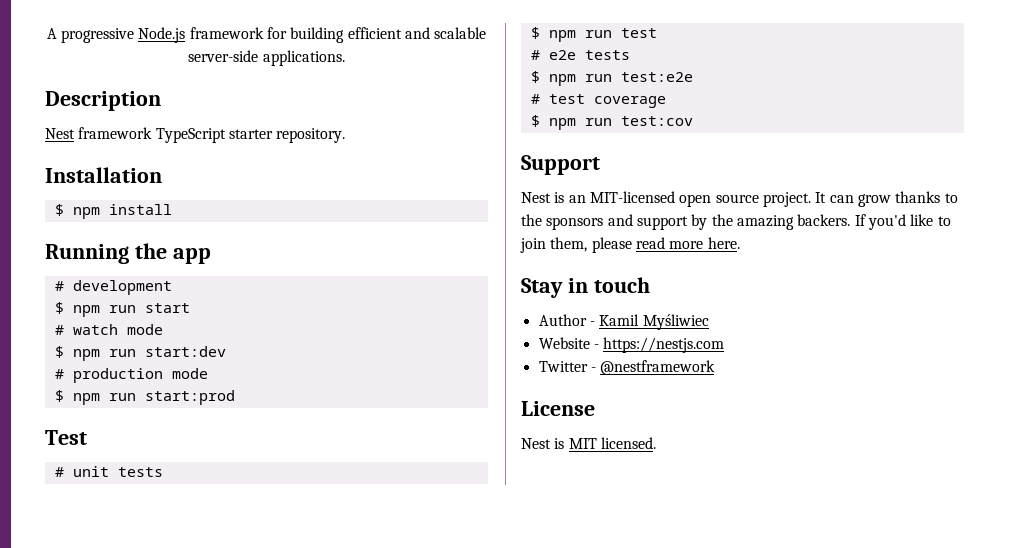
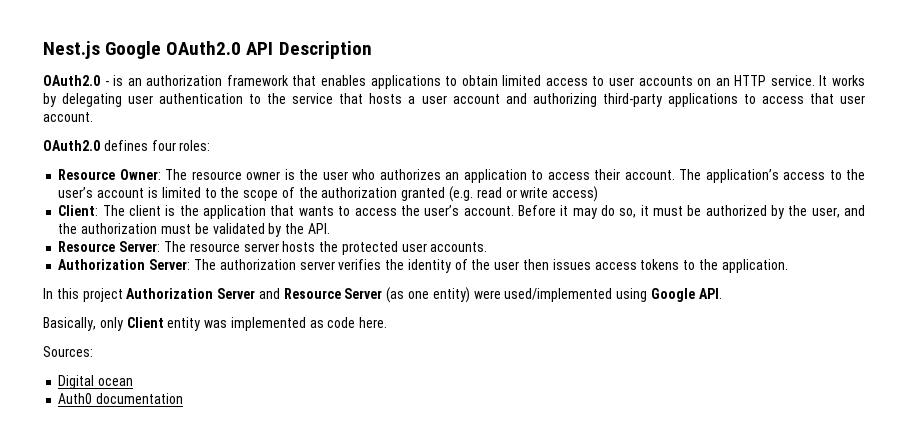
[46,27,487,43] [188,50,345,66] [45,91,161,111] [45,127,346,143] [45,167,162,183] [54,204,172,219] [45,243,211,264] [54,280,172,295] [54,302,190,317] [54,324,163,335] [54,346,226,361] [54,368,208,383] [54,390,235,405] [45,430,87,445] [54,466,163,477] [530,27,657,42] [530,50,630,60] [530,71,693,86] [530,94,666,108] [530,115,693,130] [521,155,600,175] [521,191,958,207] [521,214,951,230] [520,237,740,253] [521,277,650,298] [538,314,709,330] [538,337,725,353] [538,360,716,375] [521,401,595,416] [521,437,656,449] A progressive Node.js framework for building efficient and scalable server-side applications. // Description // Nest framework TypeScript starter repository. // Installation // $ npm install // Running the app // # development // $ npm run start // # watch mode // $ npm run start:dev // # production mode // $ npm run start:prod // Test // # unit tests // $ npm run test // # e2e tests // $ npm run test:e2e // # test coverage // $ npm run test:cov // Support // Nest is an MIT-licensed open source project. It can grow thanks to the sponsors and support by the amazing backers. If you'd like to join them, please read more here. // Stay in touch // Author - Kamil Myśliwiec // Website - https://nestjs.com // Twitter - @nestframework // License // Nest is MIT licensed. -> [43,41,372,59] [43,75,865,89] [43,93,865,107] [43,112,93,122] [43,140,211,151] [58,169,866,183] [58,186,599,202] [58,205,866,219] [58,223,330,237] [58,241,488,255] [58,259,788,273] [43,287,722,303] [43,317,388,331] [43,346,93,357] [58,375,134,389] [58,393,184,404] Nest.js Google OAuth2.0 API Description // OAuth2.0 - is an authorization framework that enables applications to obtain limited access to user accounts on an HTTP service. It works by delegating user authentication to the service that hosts a user account and authorizing third-party applications to access that user account. // OAuth2.0 defines four roles: // Resource Owner: The resource owner is the user who authorizes an application to access their account. The application’s access to the user’s account is limited to the scope of the authorization granted (e.g. read or write access) // Client: The client is the application that wants to access the user’s account. Before it may do so, it must be authorized by the user, and the authorization must be validated by the API. // Resource Server: The resource server hosts the protected user accounts. // Authorization Server: The authorization server verifies the identity of the user then issues access tokens to the application. // In this project Authorization Server and Resource Server (as one entity) were used/implemented using Google API. // Basically, only Client entity was implemented as code here. // Sources: // Digital ocean // Auth0 documentation

